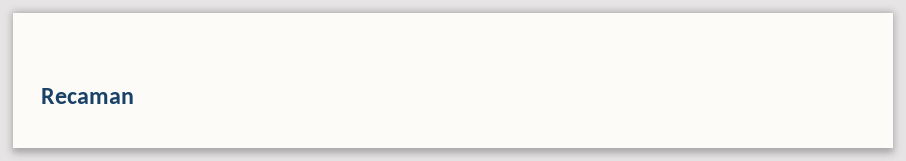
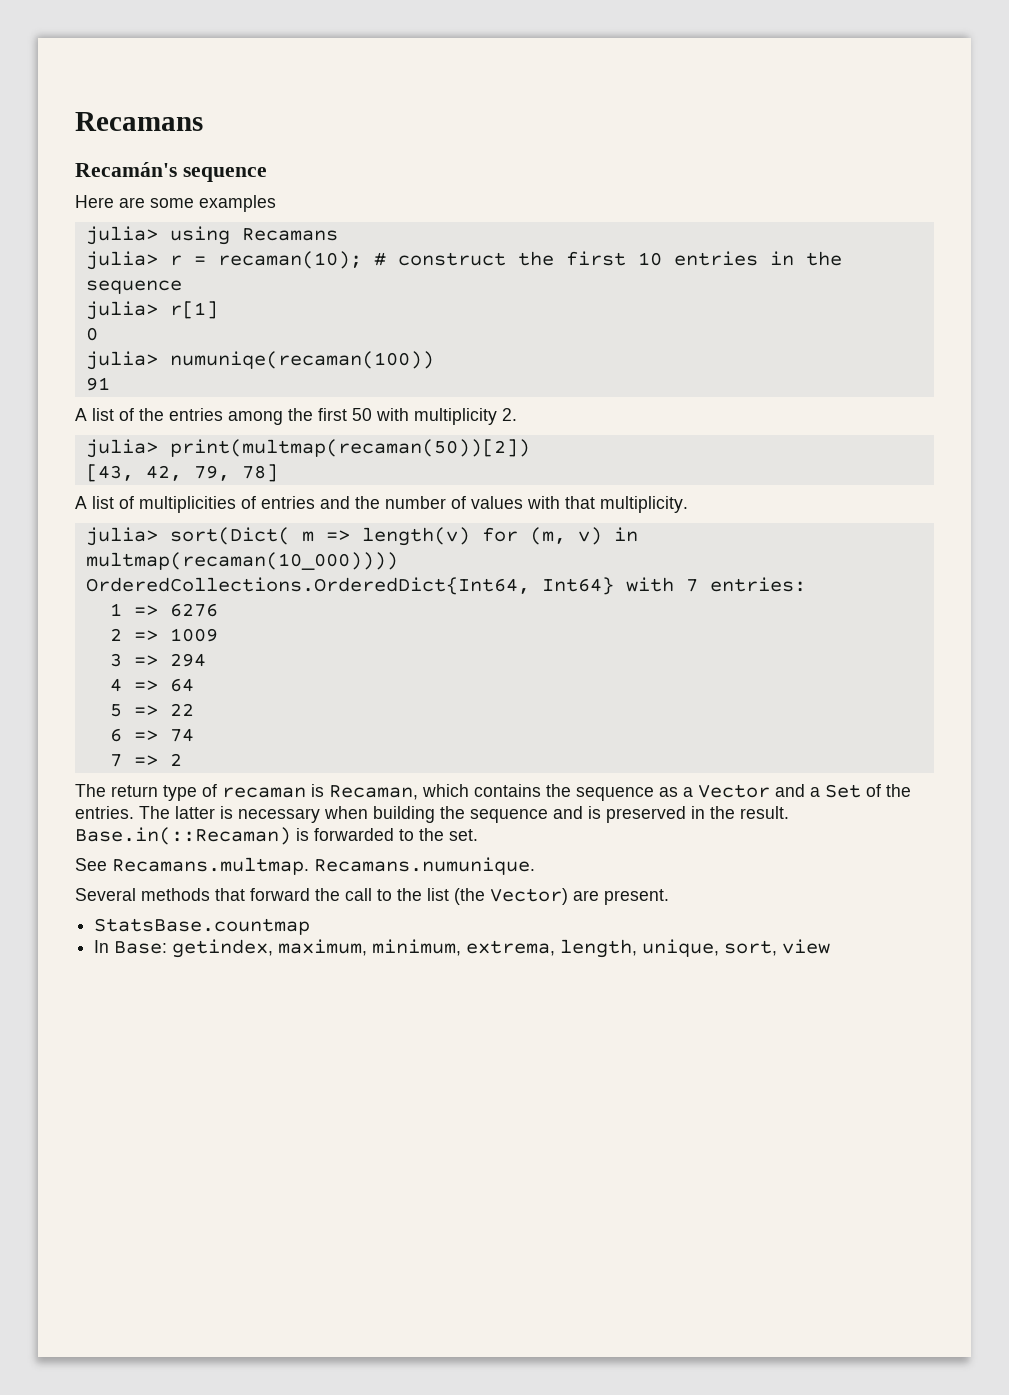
[41,88,134,104] Recaman -> [75,112,203,131] [75,162,267,182] [75,195,276,212] [85,226,338,245] [85,251,842,270] [85,280,182,294] [85,301,218,320] [85,327,98,341] [85,351,434,370] [85,377,110,391] [75,408,517,425] [85,439,530,458] [85,464,278,482] [75,496,688,513] [85,527,638,546] [85,552,398,570] [85,577,806,595] [109,603,218,617] [109,628,218,642] [109,653,206,667] [109,678,194,692] [109,703,194,717] [109,728,194,742] [109,753,182,767] [75,784,911,801] [75,806,789,823] [75,827,478,845] [75,857,535,875] [75,888,669,905] [94,918,311,935] [94,939,831,958] Recamans // Recamán's sequence // Here are some examples // julia> using Recamans // julia> r = recaman(10); # construct the first 10 entries in the sequence // julia> r[1] // 0 // julia> numuniqe(recaman(100)) // 91 // A list of the entries among the first 50 with multiplicity 2. // julia> print(multmap(recaman(50))[2]) // [43, 42, 79, 78] // A list of multiplicities of entries and the number of values with that multiplicity. // julia> sort(Dict( m => length(v) for (m, v) in multmap(recaman(10_000)))) // OrderedCollections.OrderedDict{Int64, Int64} with 7 entries: // 1 => 6276 // 2 => 1009 // 3 => 294 // 4 => 64 // 5 => 22 // 6 => 74 // 7 => 2 // The return type of recaman is Recaman, which contains the sequence as a Vector and a Set of the entries. The latter is necessary when building the sequence and is preserved in the result. Base.in(::Recaman) is forwarded to the set. // See Recamans.multmap. Recamans.numunique. // Several methods that forward the call to the list (the Vector) are present. // StatsBase.countmap // In Base: getindex, maximum, minimum, extrema, length, unique, sort, view

